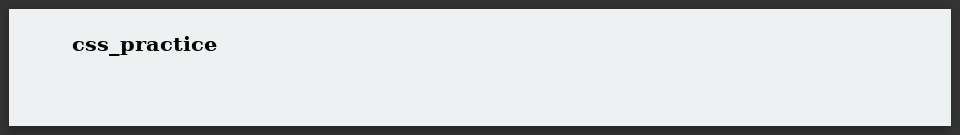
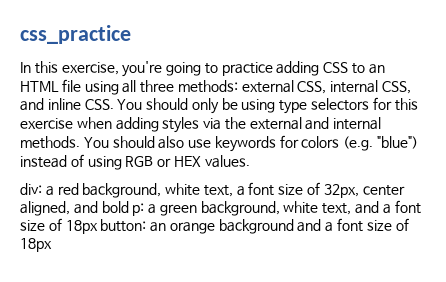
(217, 46) none -> [20,61,385,77] [20,79,412,95] [20,97,418,114] [20,117,382,133] [20,135,419,152] [20,154,250,170] [20,182,405,198] [20,200,421,216] [20,218,409,234] [20,238,52,252] // In this exercise, you're going to practice adding CSS to an HTML file using all three methods: external CSS, internal CSS, and inline CSS. You should only be using type selectors for this exercise when adding styles via the external and internal methods. You should also use keywords for colors (e.g. "blue") instead of using RGB or HEX values. // div: a red background, white text, a font size of 32px, center aligned, and bold p: a green background, white text, and a font size of 18px button: an orange background and a font size of 18px

